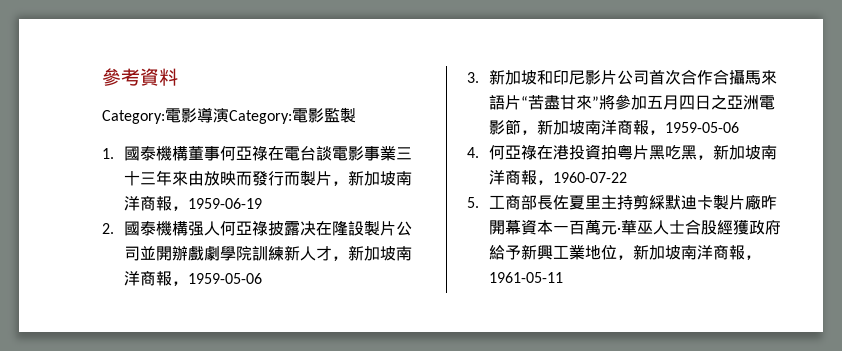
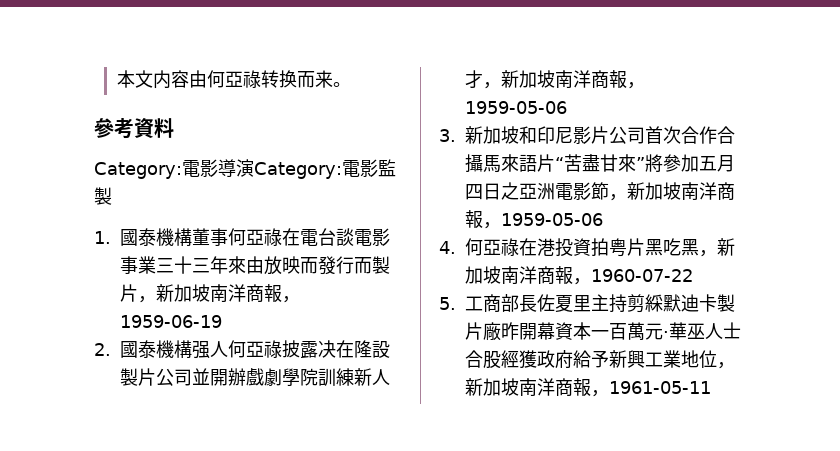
(102, 77) none -> [116,70,351,89] 本文内容由何亞祿转换而来。 //

